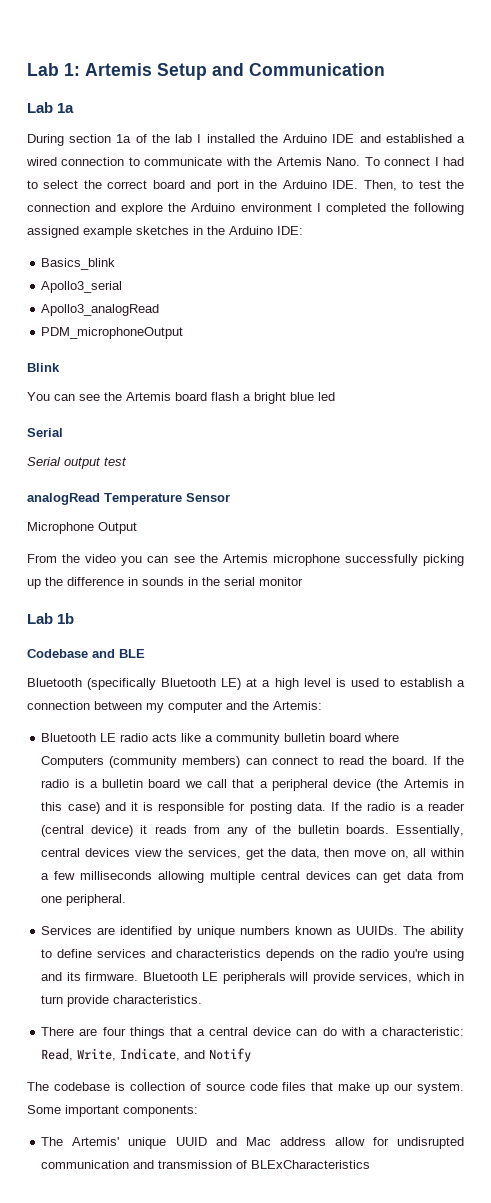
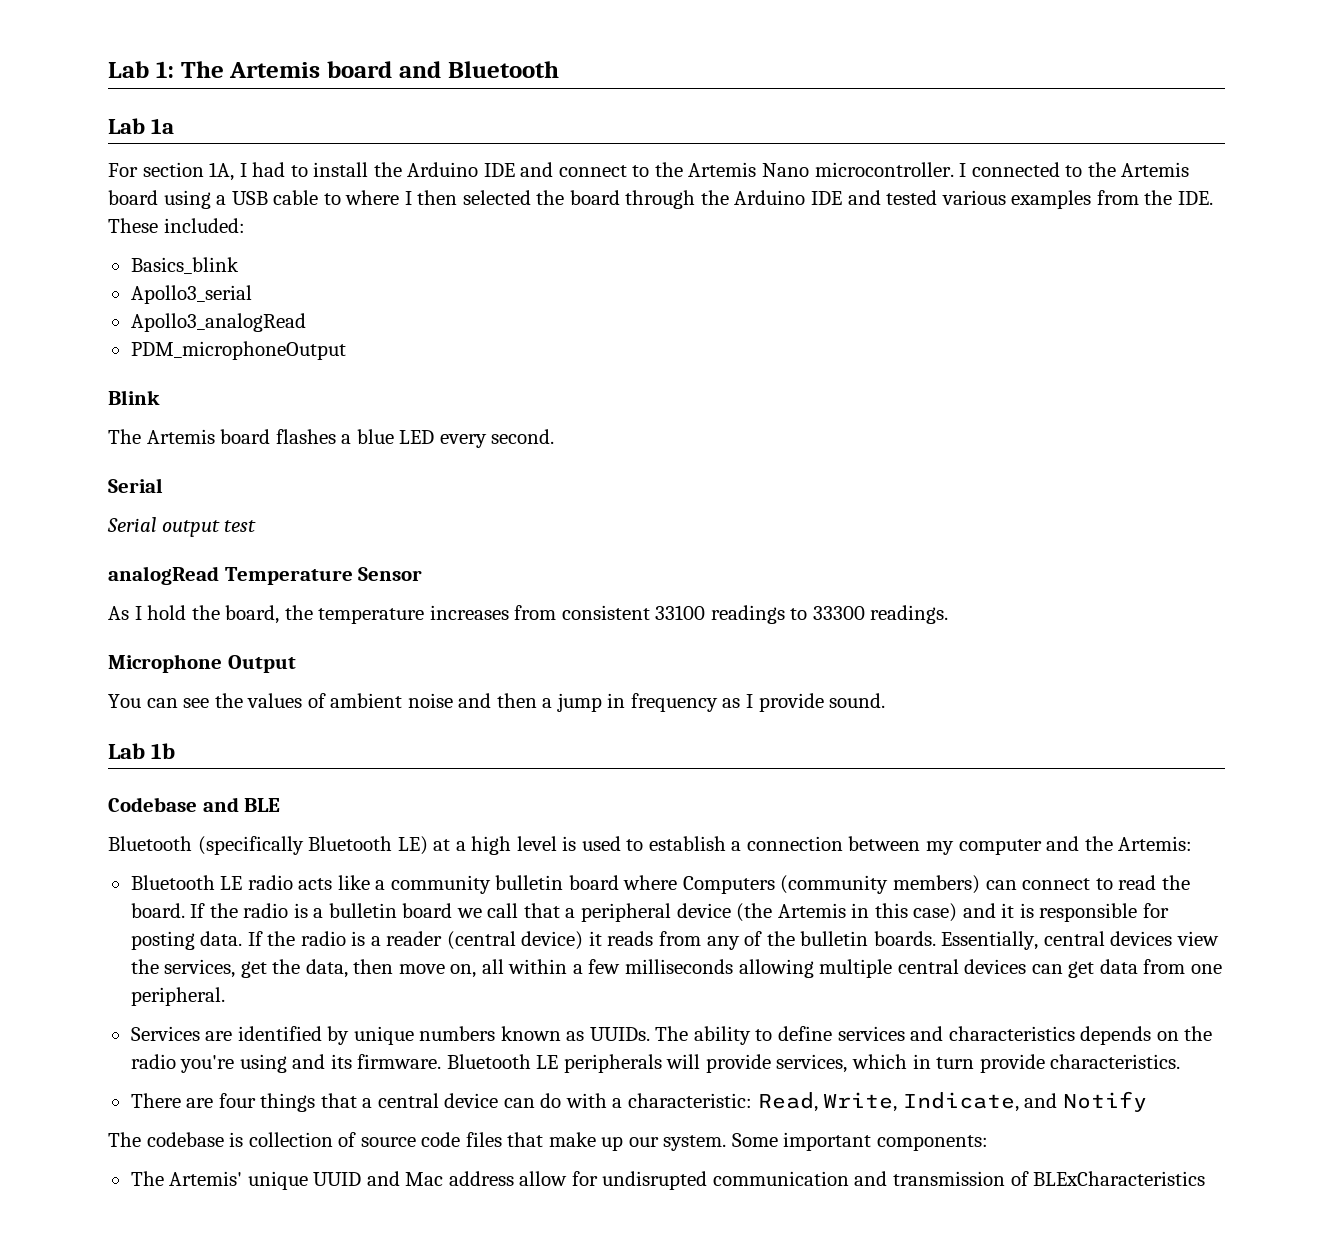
[85,63,385,80] [27,102,75,113] [27,134,465,146] [26,157,464,166] [27,180,464,192] [27,203,464,215] [27,226,303,238] Artemis Setup and Communication // Lab 1a // During section 1a of the lab I installed the Arduino IDE and established a wired connection to communicate with the Artemis Nano. To connect I had to select the correct board and port in the Arduino IDE. Then, to test the connection and explore the Arduino environment I completed the following assigned example sketches in the Arduino IDE: -> [180,61,559,78] [108,118,175,134] [108,162,1190,181] [108,190,1213,209] [108,218,245,233] The Artemis board and Bluetooth // Lab 1a // For section 1A, I had to install the Arduino IDE and connect to the Artemis Nano microcontroller. I connected to the Artemis board using a USB cable to where I then selected the board through the Arduino IDE and tested various examples from the IDE. These included:
[27,392,335,404] You can see the Artemis board flash a bright blue led -> [108,429,555,448] The Artemis board flashes a blue LED every second.
[27,522,137,534] [27,554,464,566] [27,577,303,589] Microphone Output // From the video you can see the Artemis microphone successfully picking up the difference in sounds in the serial monitor -> [108,605,949,624] [108,654,296,673] [108,693,886,712] As I hold the board, the temperature increases from consistent 33100 readings to 33300 readings. // Microphone Output // You can see the values of ambient noise and then a jump in frequency as I provide sound.

